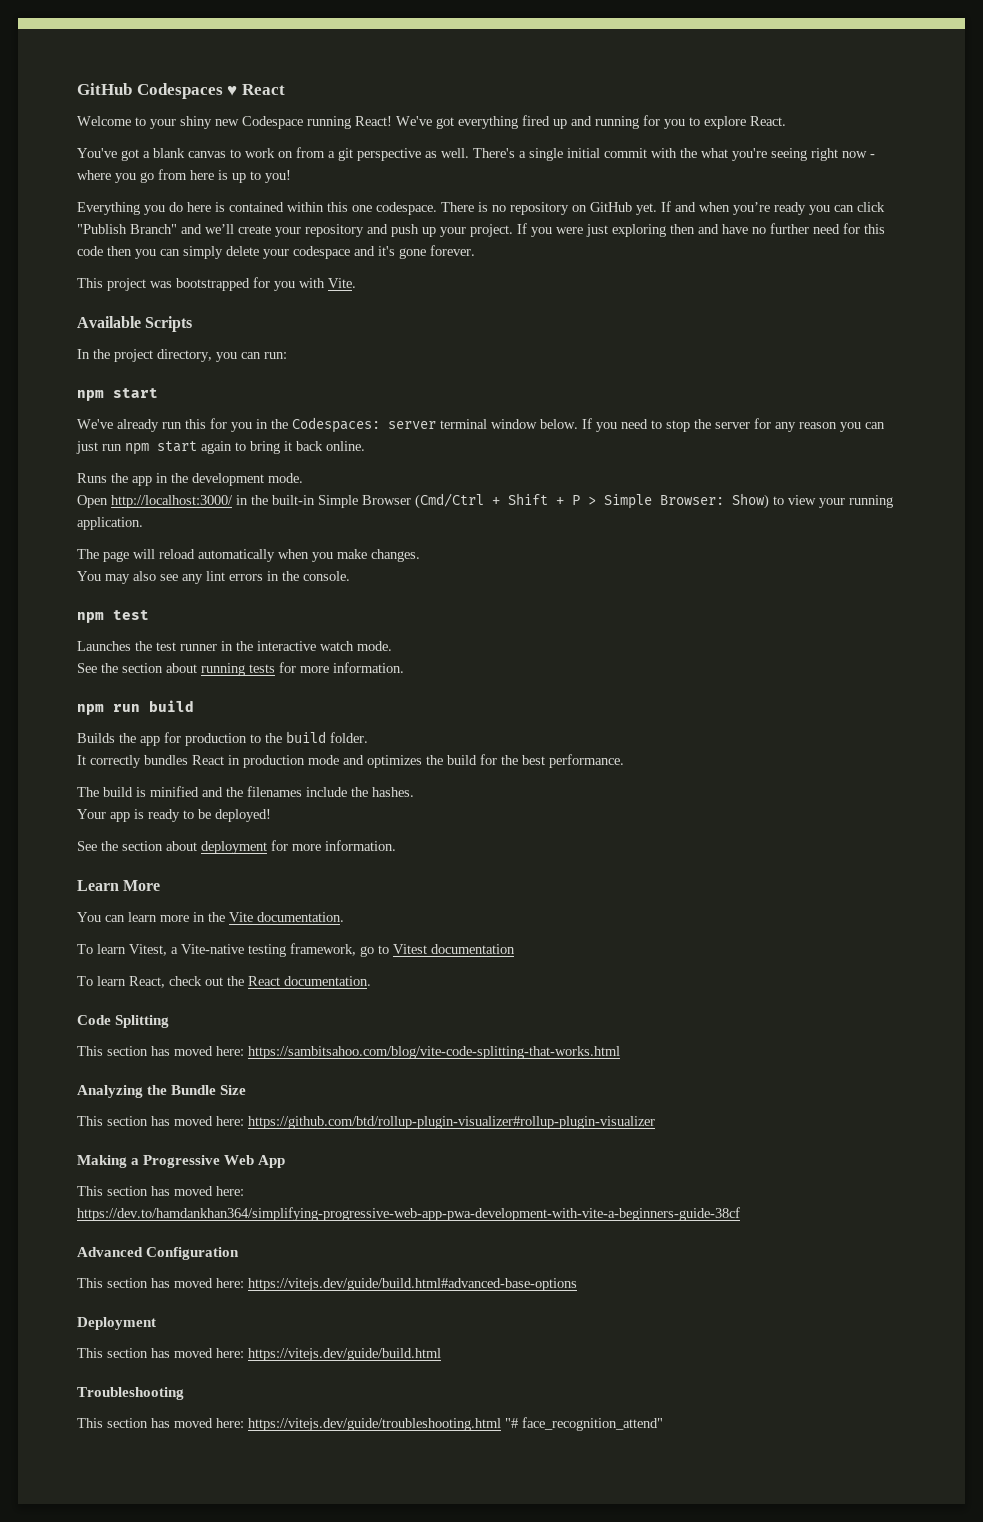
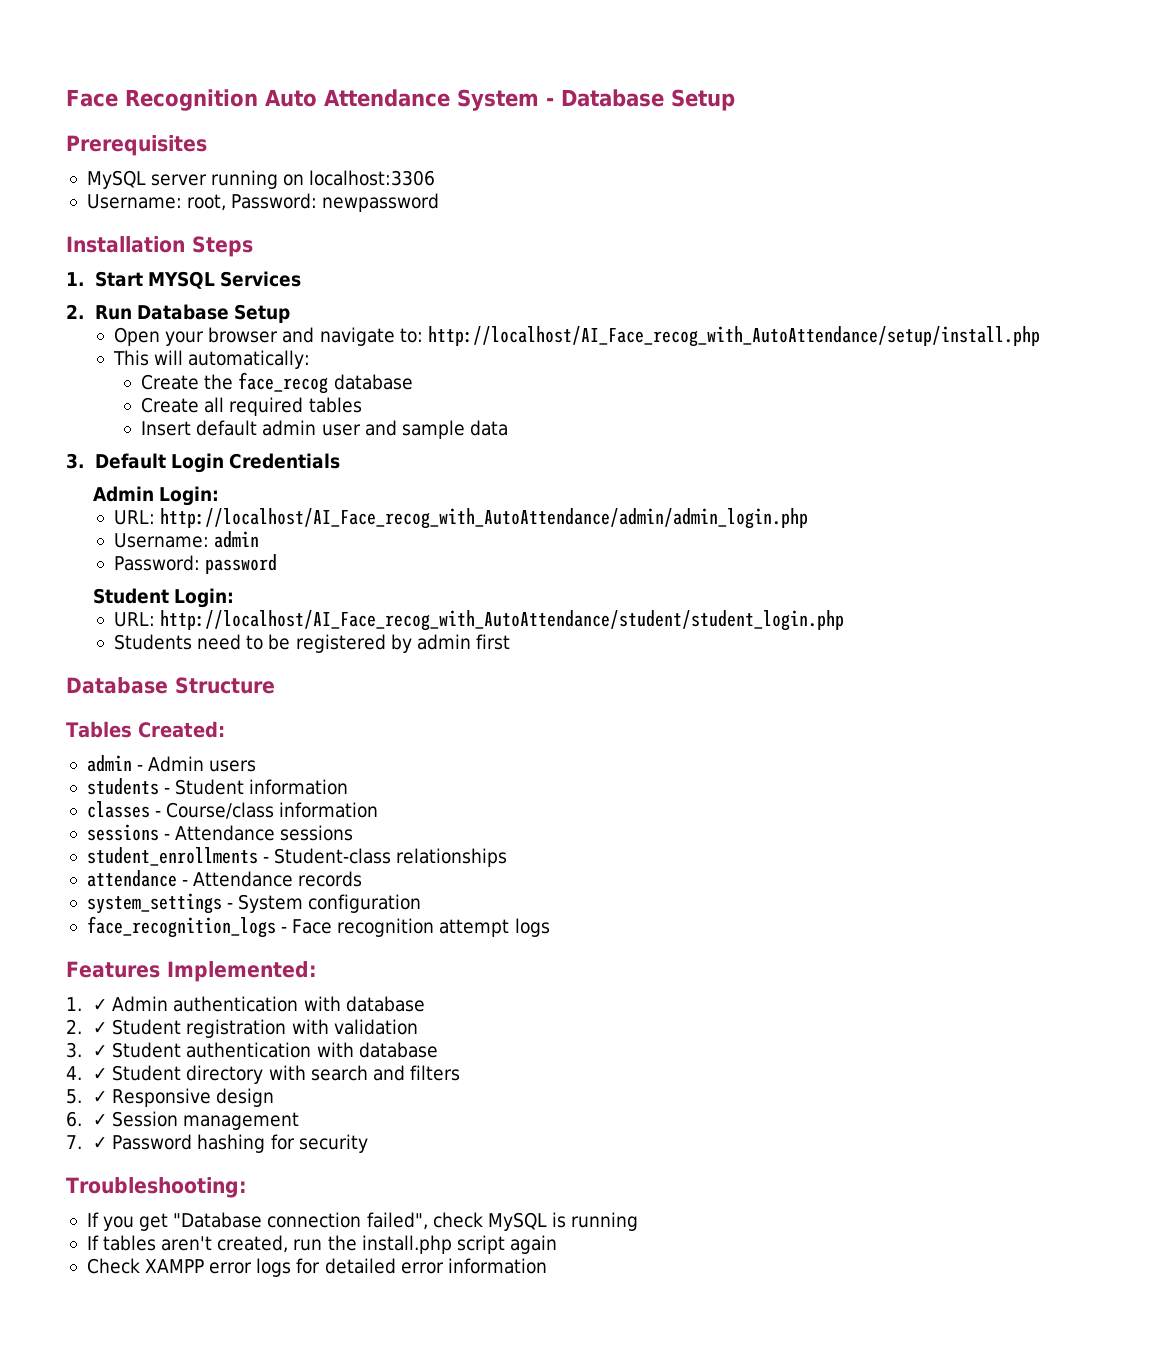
[77,83,285,99] [77,115,786,129] [77,147,875,161] [77,169,291,183] [77,201,885,215] [77,223,885,237] [77,245,475,259] [77,277,356,291] [77,316,193,332] [77,349,287,362] [77,388,158,401] [77,417,885,433] [76,441,365,455] [77,473,303,486] [77,493,893,509] [77,517,143,530] [77,549,420,562] [77,571,350,584] [77,610,149,623] [77,641,392,651] [77,662,404,676] [77,700,194,715] [77,731,368,746] [77,754,624,768] [77,786,414,797] [77,809,271,822] [77,840,396,854] [77,880,161,891] [77,912,344,922] [77,943,515,957] [77,976,371,988] [77,1015,170,1028] [77,1046,620,1059] [77,1085,247,1098] [77,1116,655,1129] [77,1155,286,1168] [77,1186,244,1196] [77,1207,740,1221] [77,1247,240,1260] [77,1278,577,1291] [77,1317,156,1330] [77,1348,441,1361] [77,1387,184,1400] [77,1417,663,1431] GitHub Codespaces ♥ React // Welcome to your shiny new Codespace running React! We've got everything fired up and running for you to explore React. // You've got a blank canvas to work on from a git perspective as well. There's a single initial commit with the what you're seeing right now - where you go from here is up to you! // Everything you do here is contained within this one codespace. There is no repository on GitHub yet. If and when you’re ready you can click "Publish Branch" and we’ll create your repository and push up your project. If you were just exploring then and have no further need for this code then you can simply delete your codespace and it's gone forever. // This project was bootstrapped for you with Vite. // Available Scripts // In the project directory, you can run: // npm start // We've already run this for you in the Codespaces: server terminal window below. If you need to stop the server for any reason you can just run npm start again to bring it back online. // Runs the app in the development mode. // Open http://localhost:3000/ in the built-in Simple Browser (Cmd/Ctrl + Shift + P > Simple Browser: Show) to view your running application. // The page will reload automatically when you make changes. // You may also see any lint errors in the console. // npm test // Launches the test runner in the interactive watch mode. // See the section about running tests for more information. // npm run build // Builds the app for production to the build folder. // It correctly bundles React in production mode and optimizes the build for the best performance. // The build is minified and the filenames include the hashes. // Your app is ready to be deployed! // See the section about deployment for more information. // Learn More // You can learn more in the Vite documentation. // To learn Vitest, a Vite-native testing framework, go to Vitest documentation // To learn React, check out the React documentation. // Code Splitting // This section has moved here: https://sambitsahoo.com/blog/vite-code-splitting-that-works.html // Analyzing the Bundle Size // This section has moved here: https://github.com/btd/rollup-plugin-visualizer#rollup-plugin-visualizer // Making a Progressive Web App // This section has moved here: https://dev.to/hamdankhan364/simplifying-progressive-web-app-pwa-development-with-vite-a-beginners-guide-38cf // Advanced Configuration // This section has moved here: https://vitejs.dev/guide/build.html#advanced-base-options // Deployment // This section has moved here: https://vitejs.dev/guide/build.html // Troubleshooting // This section has moved here: https://vitejs.dev/guide/troubleshooting.html "# face_recognition_attend" -> [66,89,735,111] [66,135,207,156] [86,170,436,189] [86,193,440,212] [66,236,253,257] [66,271,301,289] [66,304,290,323] [114,326,1040,347] [113,350,311,369] [141,372,413,394] [141,397,362,416] [141,420,508,439] [66,453,340,473] [93,486,220,506] [114,508,809,529] [114,531,260,548] [114,554,278,574] [93,588,235,608] [114,610,845,631] [114,634,510,653] [66,677,275,694] [66,721,225,738] [86,755,257,772] [86,778,349,795] [86,801,379,819] [86,824,354,841] [86,847,508,867] [86,870,363,887] [86,893,422,914] [86,916,550,938] [66,961,317,982] [66,996,425,1012] [66,1019,418,1038] [66,1042,438,1058] [66,1065,460,1084] [66,1088,275,1107] [66,1111,300,1130] [66,1134,368,1153] [66,1177,247,1198] [86,1212,639,1231] [86,1235,557,1254] [86,1258,547,1277] Face Recognition Auto Attendance System - Database Setup // Prerequisites // MySQL server running on localhost:3306 // Username: root, Password: newpassword // Installation Steps // 1. Start MYSQL Services // 2. Run Database Setup // Open your browser and navigate to: http://localhost/AI_Face_recog_with_AutoAttendance/setup/install.php // This will automatically: // Create the face_recog database // Create all required tables // Insert default admin user and sample data // 3. Default Login Credentials // Admin Login: // URL: http://localhost/AI_Face_recog_with_AutoAttendance/admin/admin_login.php // Username: admin // Password: password // Student Login: // URL: http://localhost/AI_Face_recog_with_AutoAttendance/student/student_login.php // Students need to be registered by admin first // Database Structure // Tables Created: // admin - Admin users // students - Student information // classes - Course/class information // sessions - Attendance sessions // student_enrollments - Student-class relationships // attendance - Attendance records // system_settings - System configuration // face_recognition_logs - Face recognition attempt logs // Features Implemented: // 1. ✓ Admin authentication with database // 2. ✓ Student registration with validation // 3. ✓ Student authentication with database // 4. ✓ Student directory with search and filters // 5. ✓ Responsive design // 6. ✓ Session management // 7. ✓ Password hashing for security // Troubleshooting: // If you get "Database connection failed", check MySQL is running // If tables aren't created, run the install.php script again // Check XAMPP error logs for detailed error information

